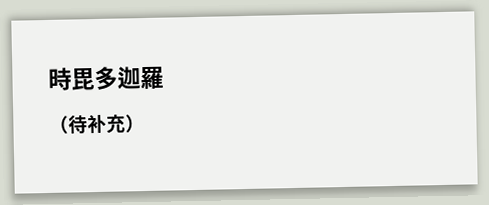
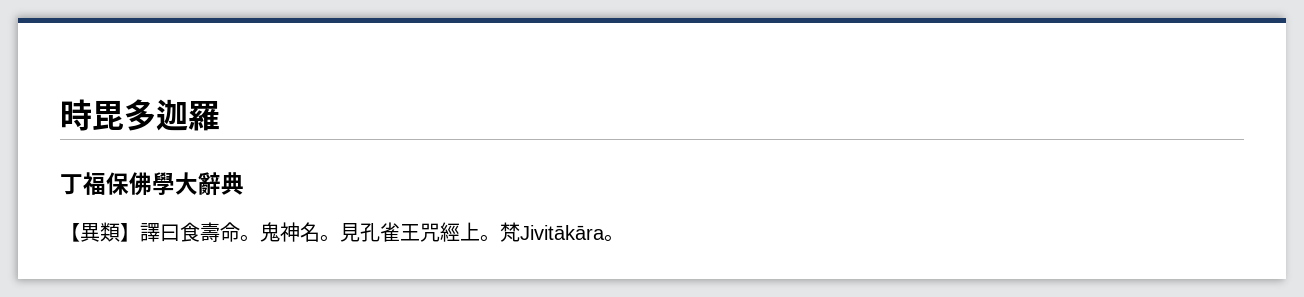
[49,114,145,134] （待补充） -> [60,172,244,196] [60,222,624,242] 丁福保佛學大辭典 // 【異類】譯曰食壽命。鬼神名。見孔雀王咒經上。梵Jivitākāra。

